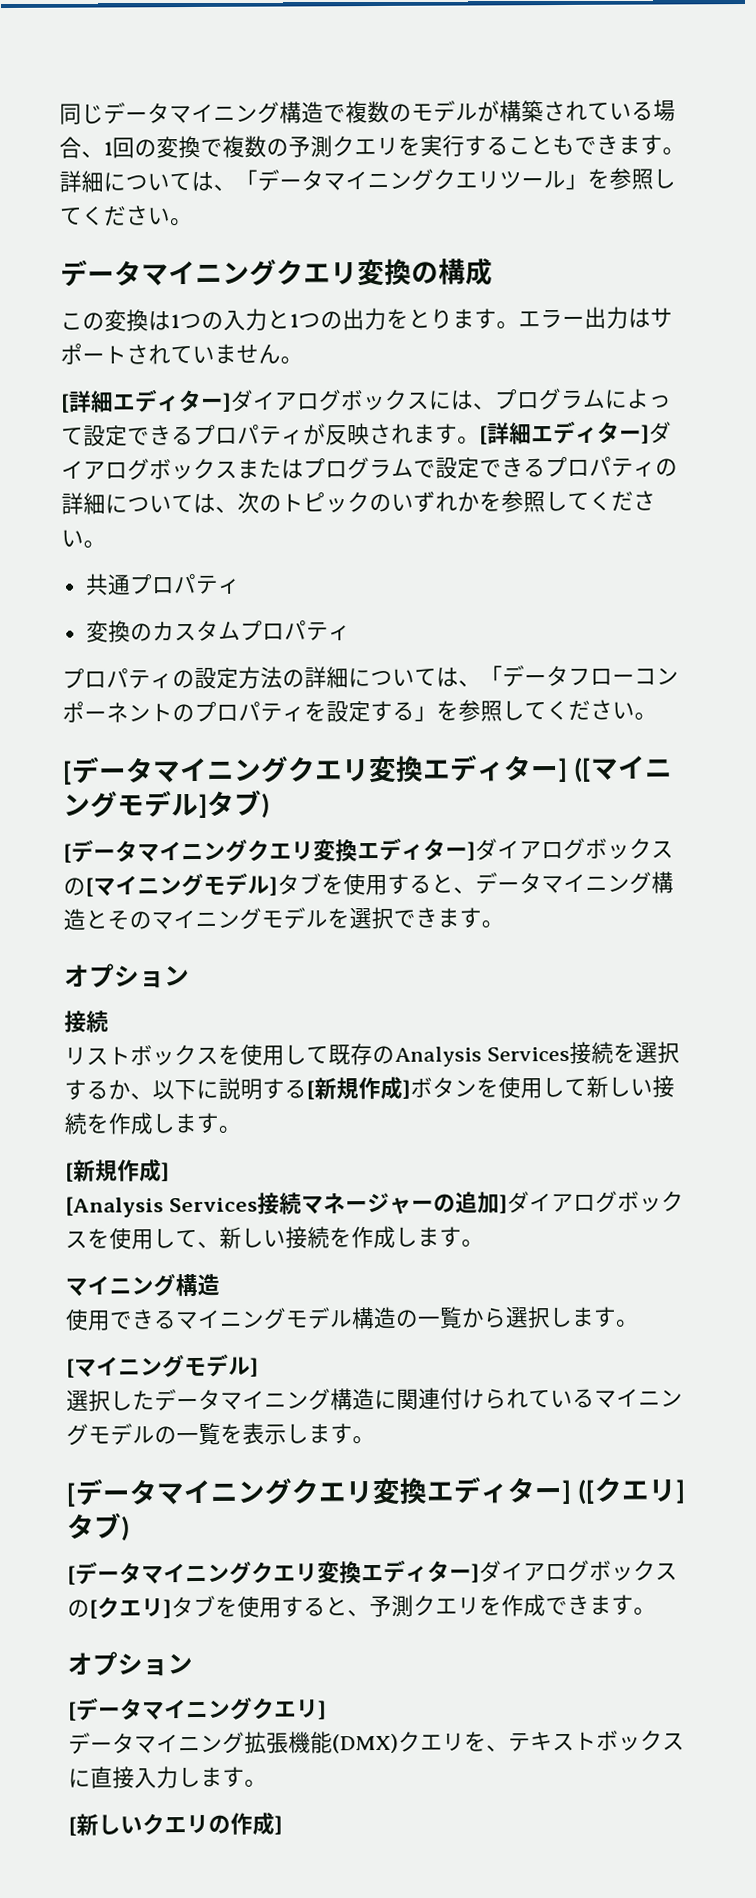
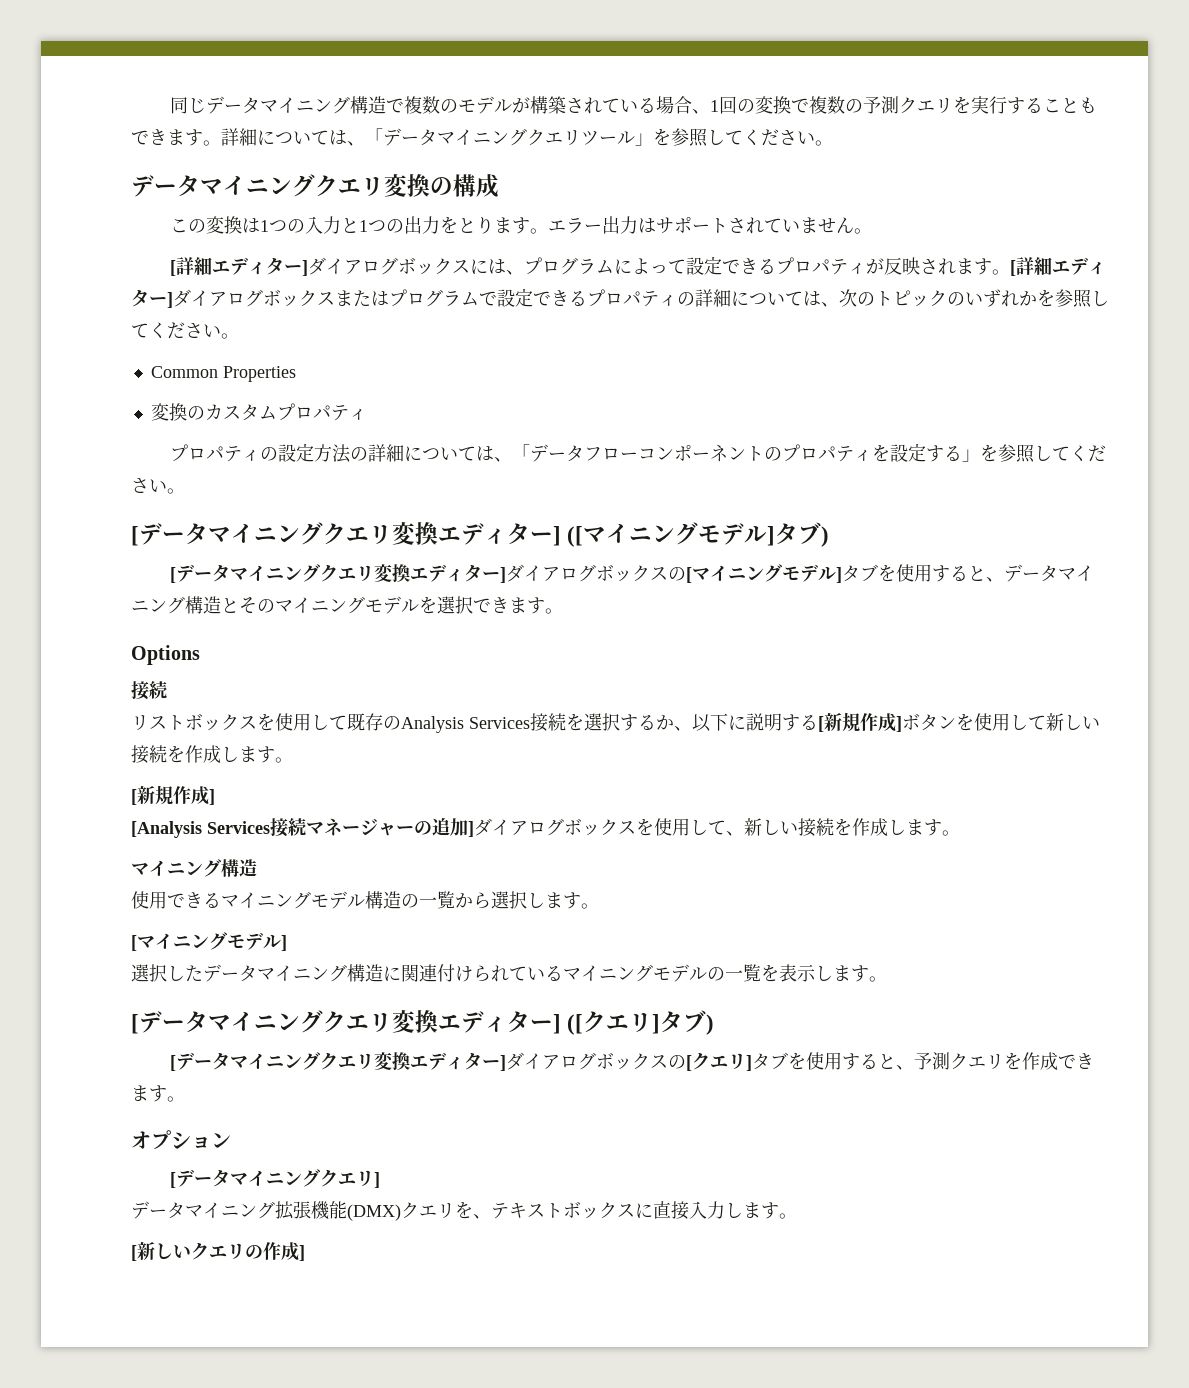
[84,573,241,596] 共通プロパティ -> [150,366,296,382] Common Properties
[64,963,190,989] オプション -> [131,645,200,665] Options

